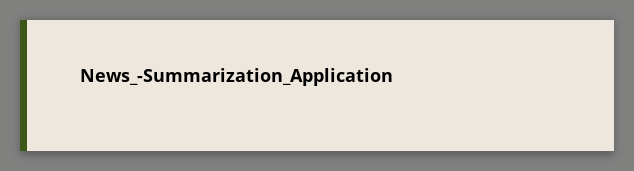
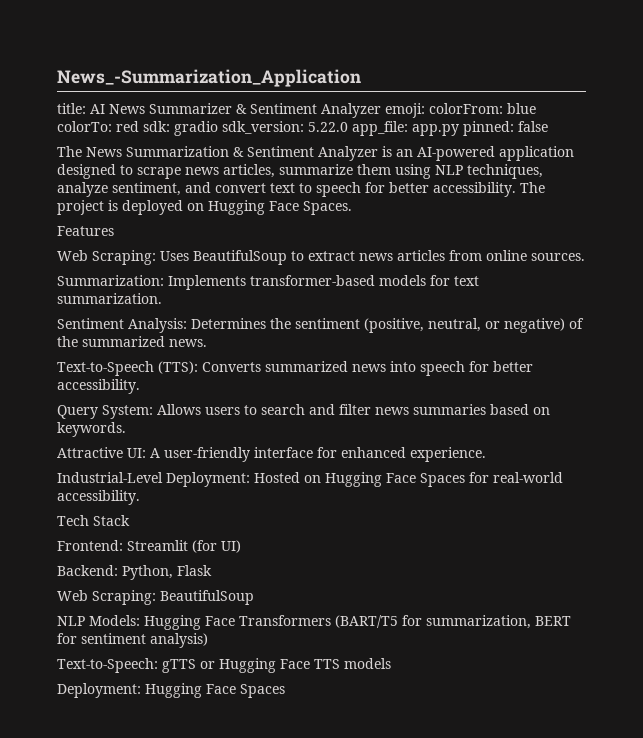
(393, 77) none -> [57,103,536,118] [57,121,548,136] [57,146,574,161] [57,164,543,179] [57,182,545,197] [57,200,352,215] [57,226,114,236] [57,250,585,265] [57,275,479,290] [57,293,162,304] [57,318,584,333] [57,336,207,347] [57,361,533,376] [57,379,140,394] [57,404,550,419] [57,422,126,437] [57,447,486,462] [57,472,563,487] [57,490,140,505] [57,515,130,526] [57,540,241,553] [57,565,212,580] [57,590,254,605] [57,615,571,630] [57,633,208,648] [57,658,391,673] [57,683,285,698] // title: AI News Summarizer & Sentiment Analyzer emoji: colorFrom: blue colorTo: red sdk: gradio sdk_version: 5.22.0 app_file: app.py pinned: false // The News Summarization & Sentiment Analyzer is an AI-powered application designed to scrape news articles, summarize them using NLP techniques, analyze sentiment, and convert text to speech for better accessibility. The project is deployed on Hugging Face Spaces. // Features // Web Scraping: Uses BeautifulSoup to extract news articles from online sources. // Summarization: Implements transformer-based models for text summarization. // Sentiment Analysis: Determines the sentiment (positive, neutral, or negative) of the summarized news. // Text-to-Speech (TTS): Converts summarized news into speech for better accessibility. // Query System: Allows users to search and filter news summaries based on keywords. // Attractive UI: A user-friendly interface for enhanced experience. // Industrial-Level Deployment: Hosted on Hugging Face Spaces for real-world accessibility. // Tech Stack // Frontend: Streamlit (for UI) // Backend: Python, Flask // Web Scraping: BeautifulSoup // NLP Models: Hugging Face Transformers (BART/T5 for summarization, BERT for sentiment analysis) // Text-to-Speech: gTTS or Hugging Face TTS models // Deployment: Hugging Face Spaces

